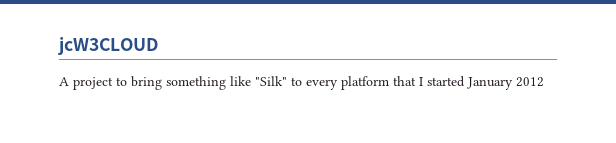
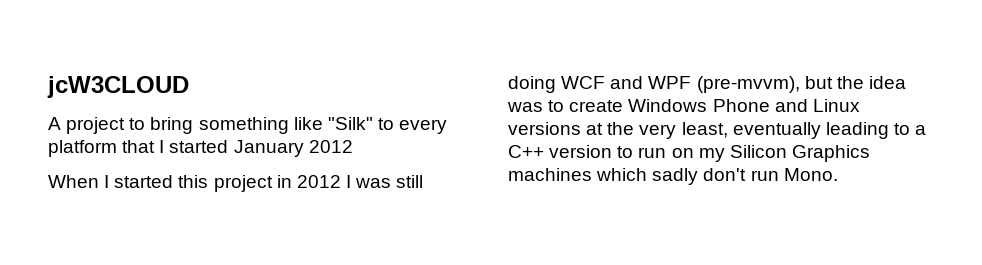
(544, 82) none -> [48,175,424,192] [508,76,906,93] [507,99,860,112] [508,122,927,139] [508,145,870,162] [508,168,838,185] // When I started this project in 2012 I was still doing WCF and WPF (pre-mvvm), but the idea was to create Windows Phone and Linux versions at the very least, eventually leading to a C++ version to run on my Silicon Graphics machines which sadly don't run Mono.

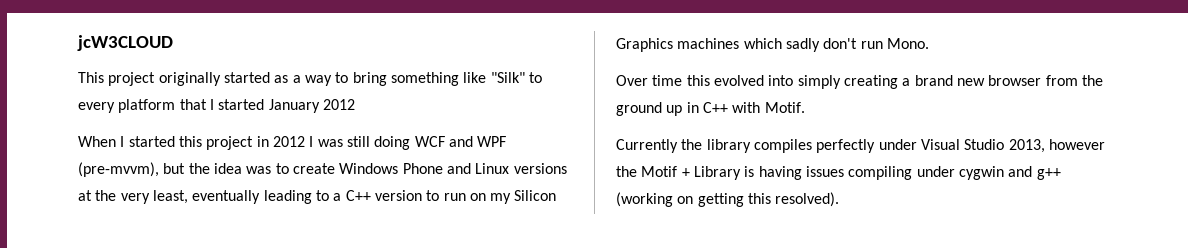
[48,117,126,134] A project -> [78,72,332,86] This project originally started as a way
(838, 174) none -> [616,75,1103,89] [616,102,805,116] [616,139,1105,153] [616,166,1061,180] [616,192,840,207] // Over time this evolved into simply creating a brand new browser from the ground up in C++ with Motif. // Currently the library compiles perfectly under Visual Studio 2013, however the Motif + Library is having issues compiling under cygwin and g++ (working on getting this resolved).

